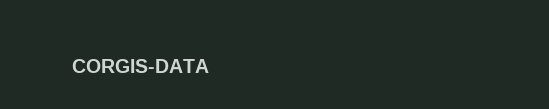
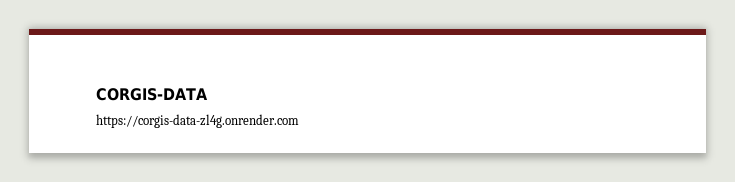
(209, 66) none -> [96,114,299,128] // https://corgis-data-zl4g.onrender.com

